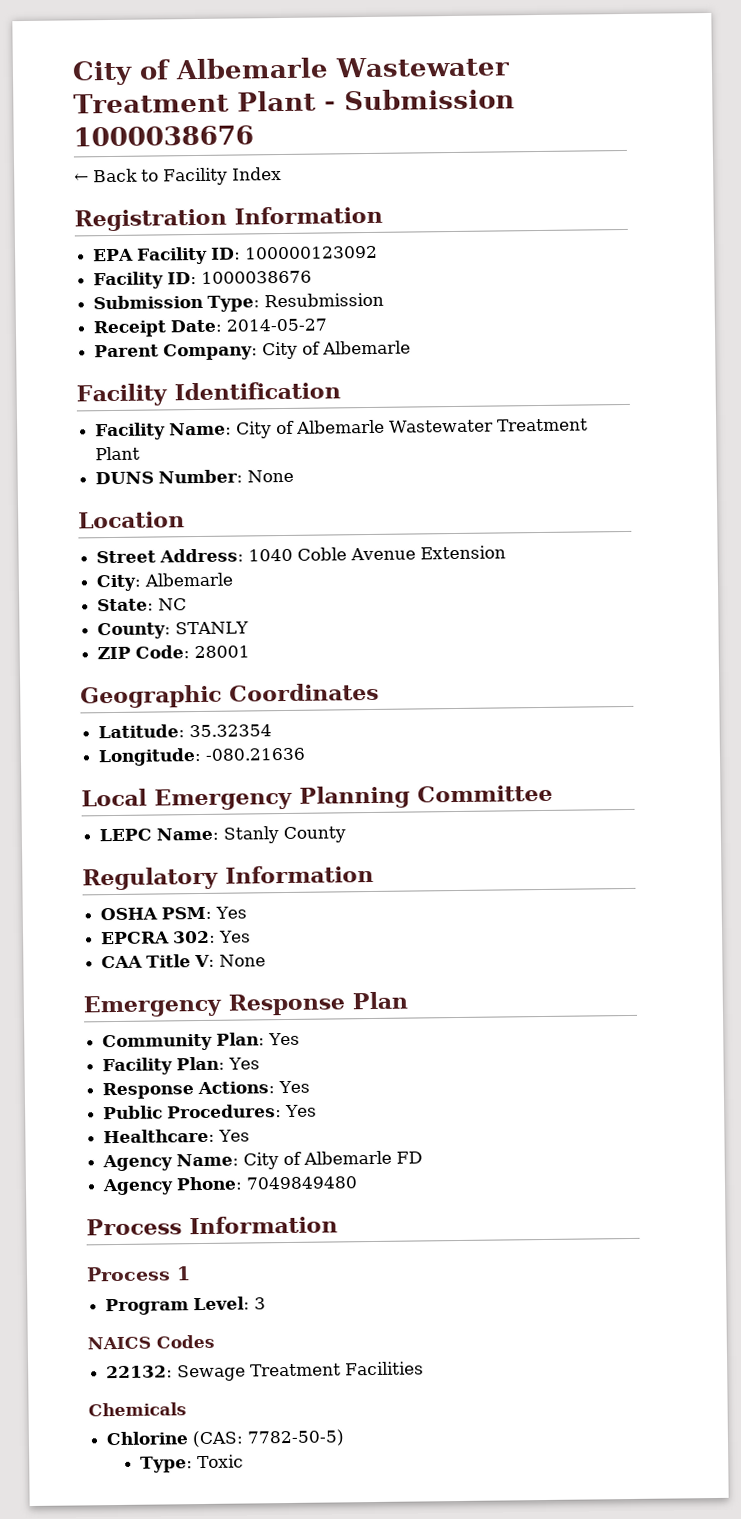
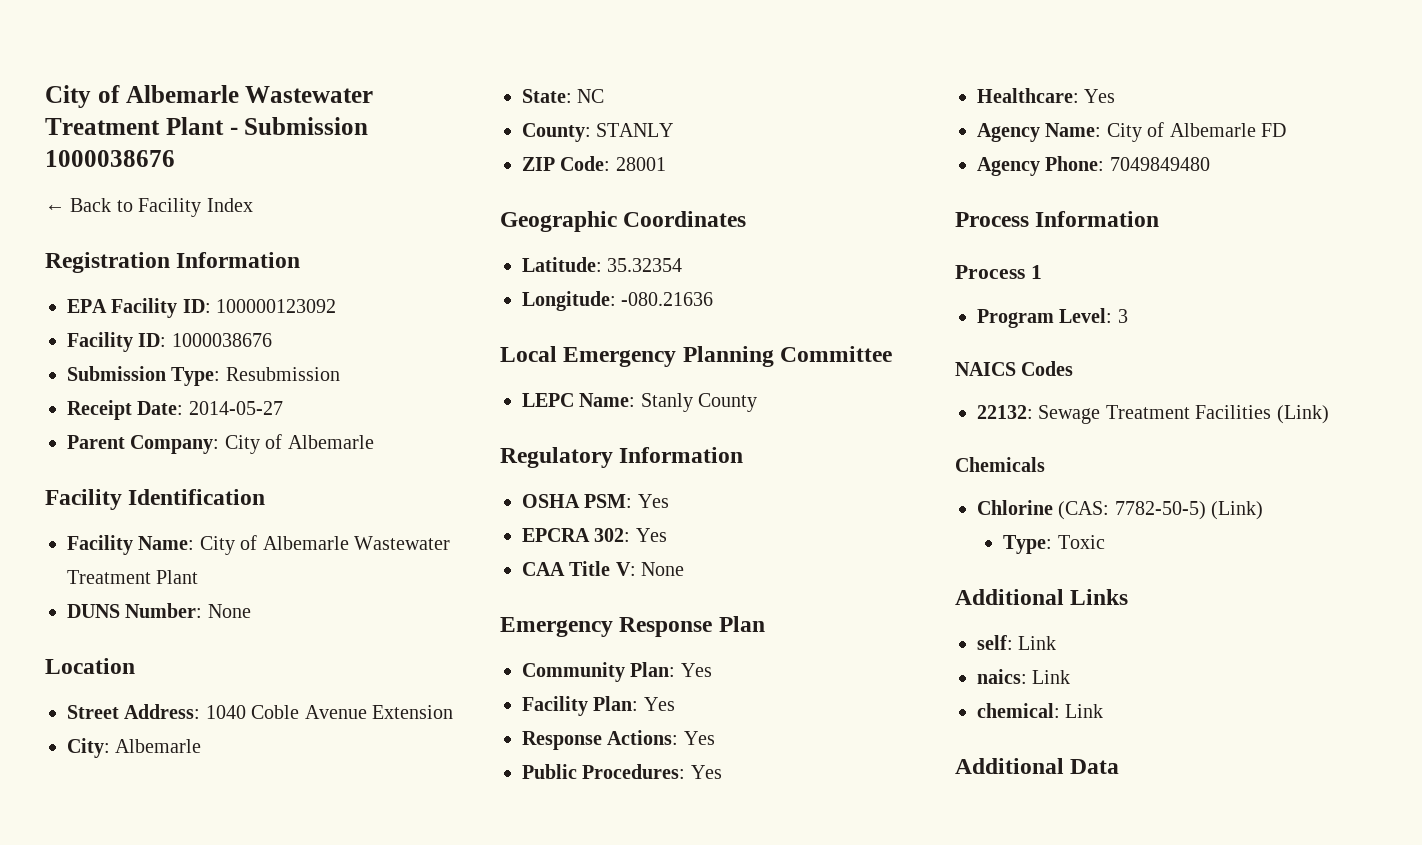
(425, 1368) none -> [1276,405,1329,424] (Link)
(346, 1438) none -> [1211,501,1264,520] (Link)
(244, 1461) none -> [955,589,1129,605] [977,635,1057,650] [977,669,1071,684] [977,703,1104,718] [955,758,1120,774] // Additional Links // self: Link // naics: Link // chemical: Link // Additional Data

